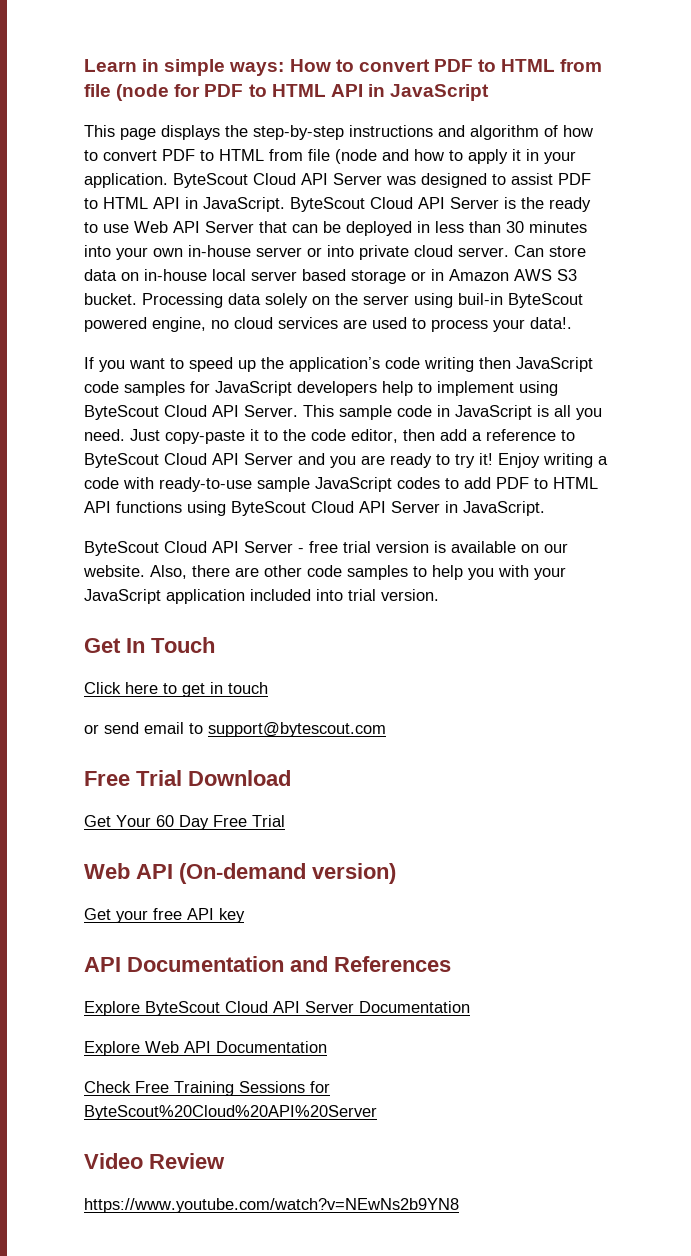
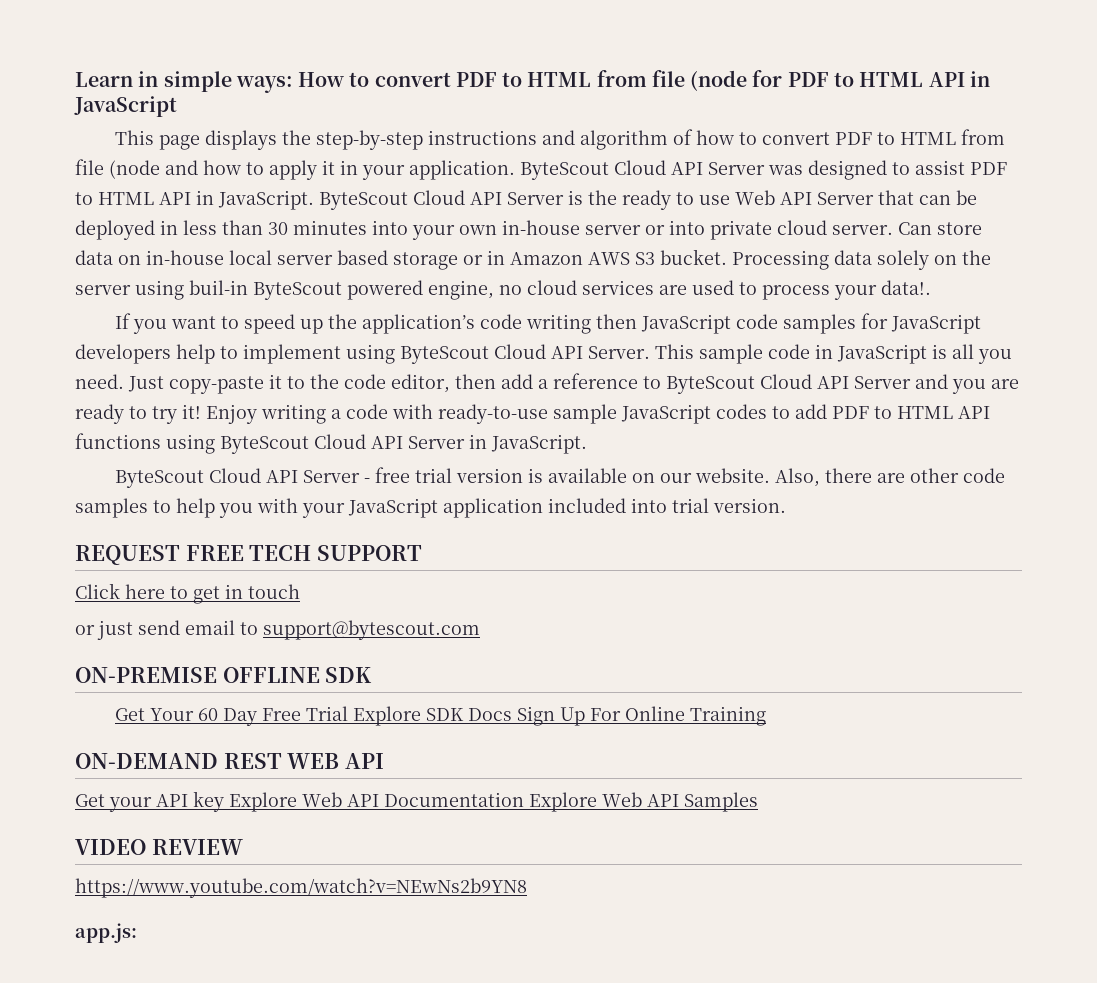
[84,637,215,653] Get In Touch -> [75,545,423,565] REQUEST FREE TECH SUPPORT
(99, 729) none -> [97,620,133,640] just
[84,770,291,786] Free Trial Download -> [75,667,373,683] ON-PREMISE OFFLINE SDK
[84,863,396,884] // Web API (On-demand version) -> [353,706,767,726] [75,753,385,769] Explore SDK Docs Sign Up For Online Training // ON-DEMAND REST WEB API
[153,908,182,920] free -> (152, 804) none
[84,956,451,972] [84,1001,470,1016] [84,1041,327,1056] [84,1081,330,1096] [84,1105,377,1120] [84,1153,225,1169] // API Documentation and References // Explore ByteScout Cloud API Server Documentation // Explore Web API Documentation // Check Free Training Sessions for ByteScout%20Cloud%20API%20Server // Video Review -> [229,792,758,812] [75,839,243,855] Explore Web API Documentation Explore Web API Samples // VIDEO REVIEW
(459, 1205) none -> [75,923,137,943] // app.js:

